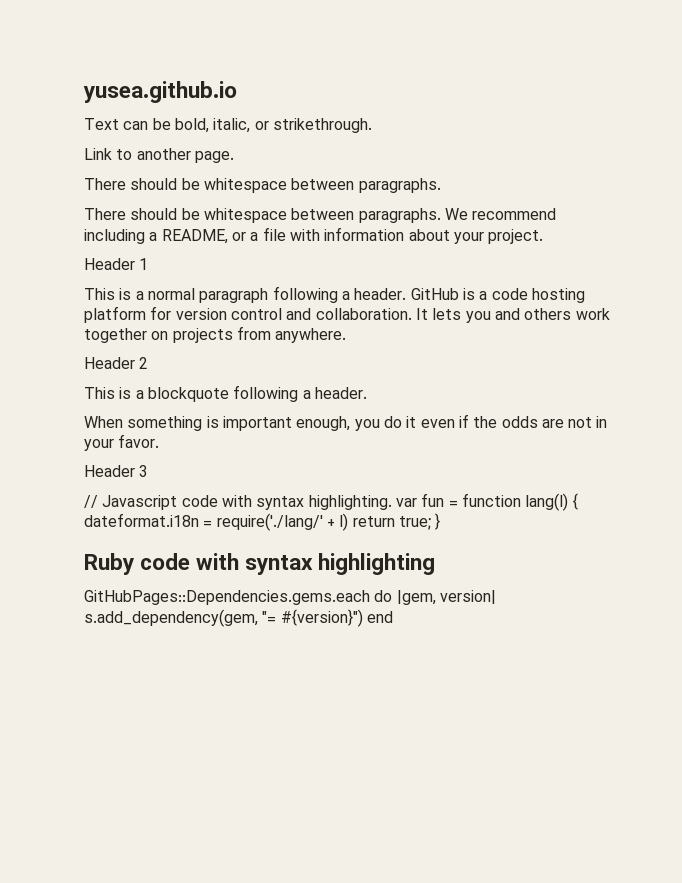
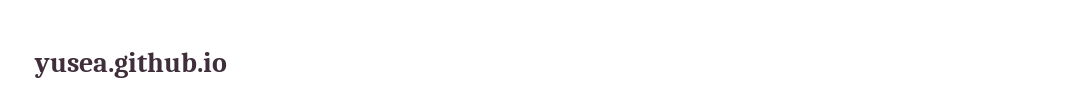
[84,118,372,133] [84,148,234,163] [84,178,441,193] [84,208,557,223] [84,227,544,244] [84,258,149,270] [84,286,585,303] [84,306,610,323] [84,326,347,343] [84,357,149,369] [84,385,367,402] [84,414,608,431] [84,434,160,451] [84,465,149,477] [84,493,578,511] [84,513,441,531] [84,553,436,575] [84,590,496,605] [84,609,393,627] // Text can be bold, italic, or strikethrough. // Link to another page. // There should be whitespace between paragraphs. // There should be whitespace between paragraphs. We recommend including a README, or a file with information about your project. // Header 1 // This is a normal paragraph following a header. GitHub is a code hosting platform for version control and collaboration. It lets you and others work together on projects from anywhere. // Header 2 // This is a blockquote following a header. // When something is important enough, you do it even if the odds are not in your favor. // Header 3 // // Javascript code with syntax highlighting. var fun = function lang(l) { dateformat.i18n = require('./lang/' + l) return true; } // Ruby code with syntax highlighting // GitHubPages::Dependencies.gems.each do |gem, version| s.add_dependency(gem, "= #{version}") end -> (227, 65) none

